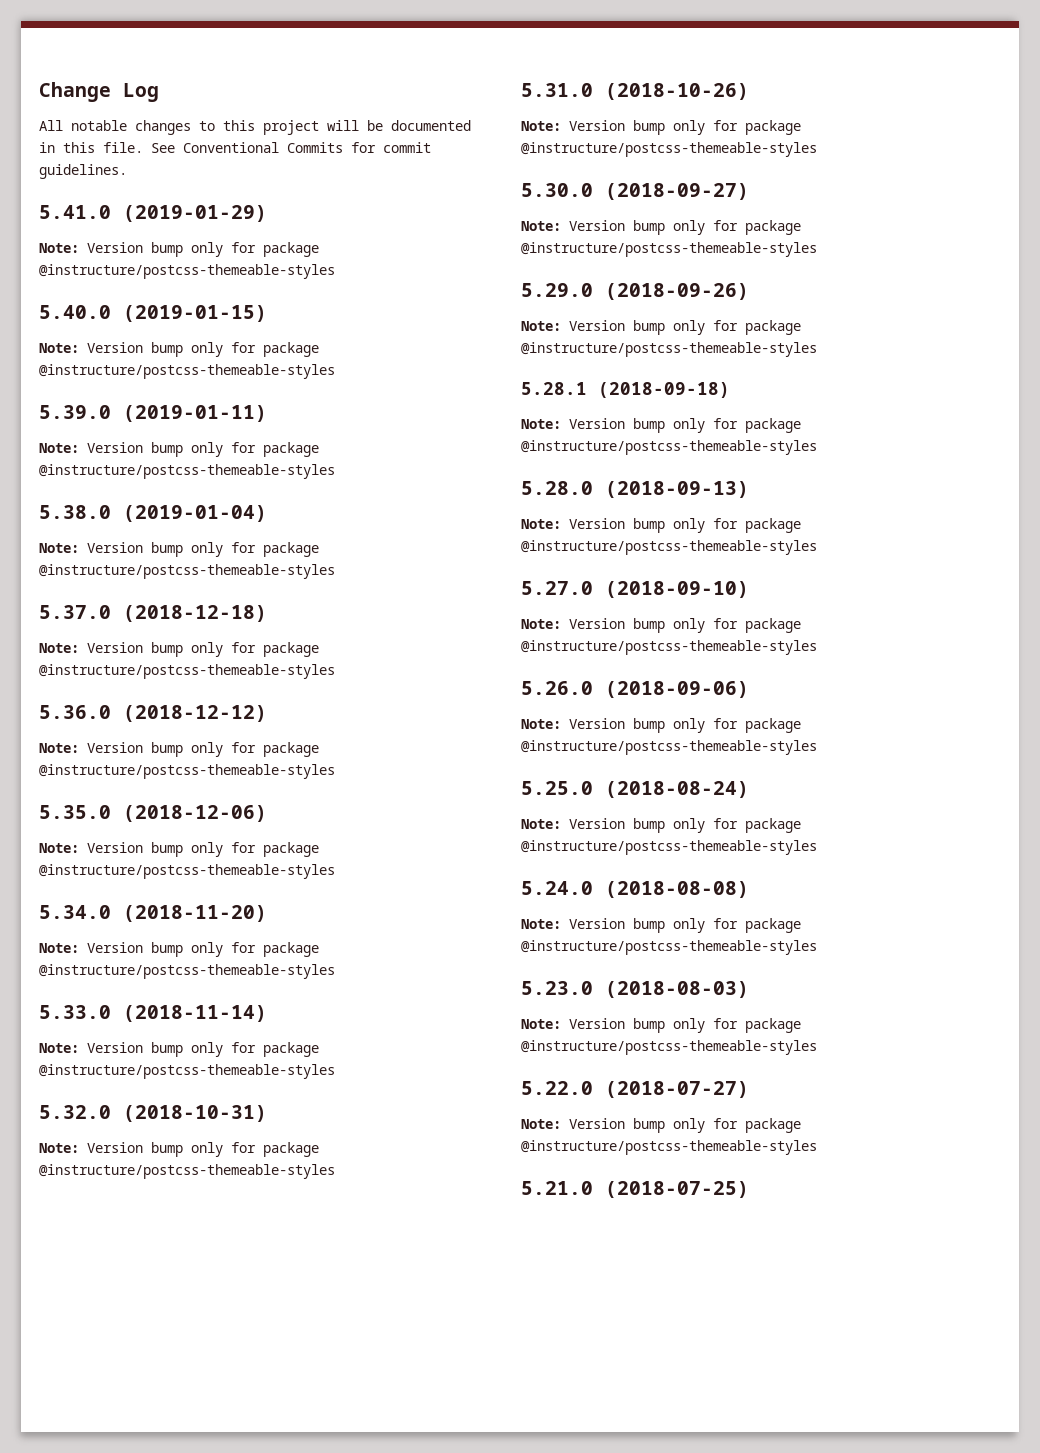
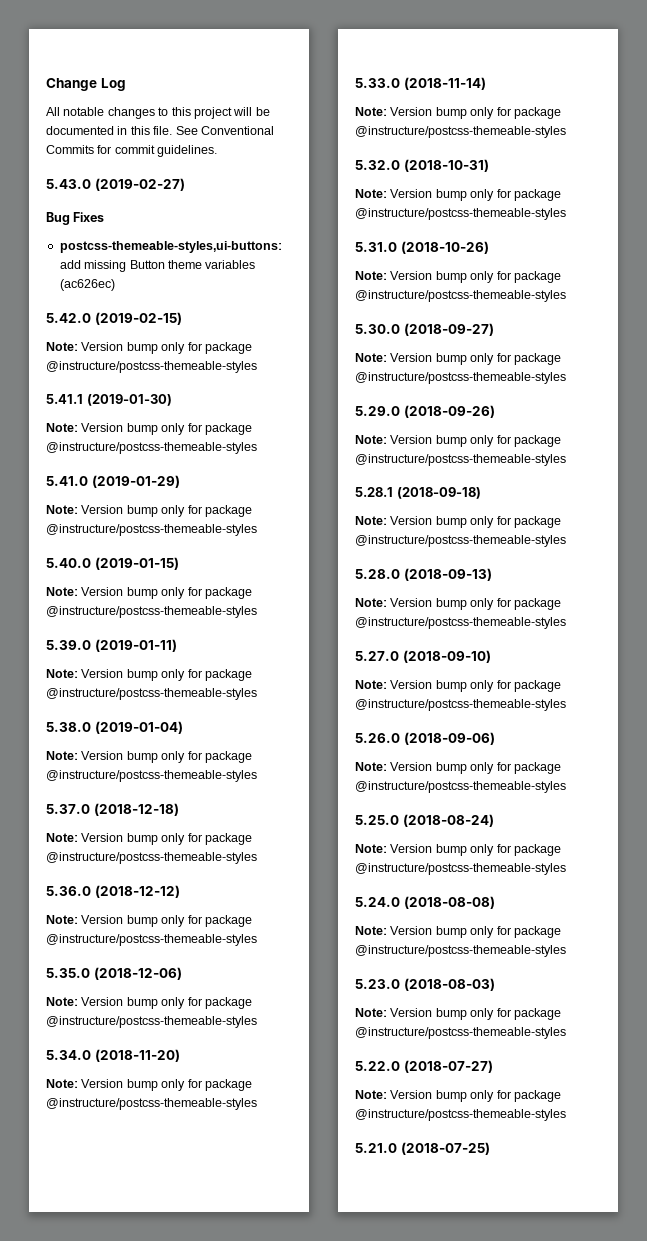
(127, 171) none -> [46,178,185,191] [46,212,105,225] [59,241,282,253] [59,260,256,272] [59,279,115,291] [46,312,182,325] [46,342,252,354] [46,361,257,373] [46,394,172,406] [46,423,252,435] [46,442,257,454] // 5.43.0 (2019-02-27) // Bug Fixes // postcss-themeable-styles,ui-buttons: add missing Button theme variables (ac626ec) // 5.42.0 (2019-02-15) // Note: Version bump only for package @instructure/postcss-themeable-styles // 5.41.1 (2019-01-30) // Note: Version bump only for package @instructure/postcss-themeable-styles

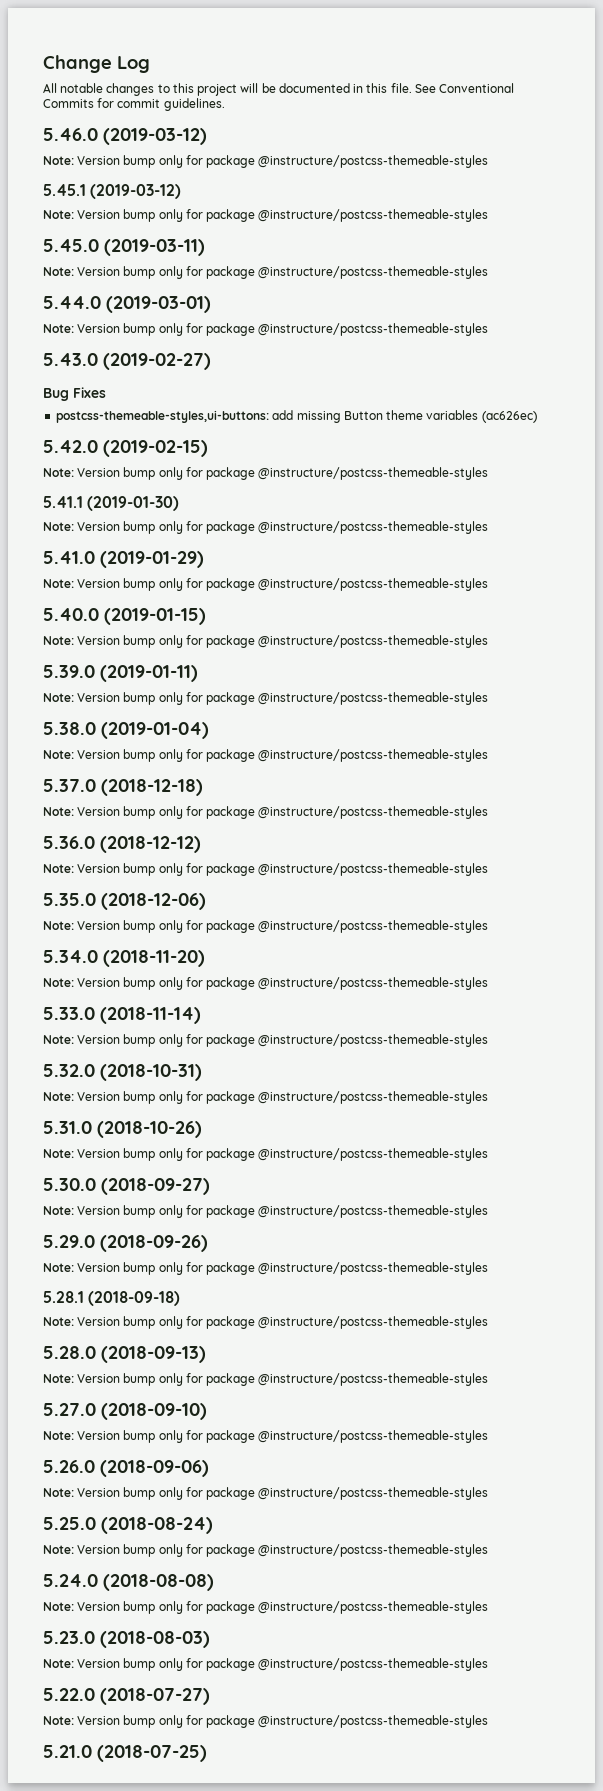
(218, 151) none -> [43,128,207,145] [43,155,489,168] [43,184,182,199] [43,209,489,222] [43,239,205,256] [43,266,489,279] [43,296,211,313] [43,323,489,336] // 5.46.0 (2019-03-12) // Note: Version bump only for package @instructure/postcss-themeable-styles // 5.45.1 (2019-03-12) // Note: Version bump only for package @instructure/postcss-themeable-styles // 5.45.0 (2019-03-11) // Note: Version bump only for package @instructure/postcss-themeable-styles // 5.44.0 (2019-03-01) // Note: Version bump only for package @instructure/postcss-themeable-styles

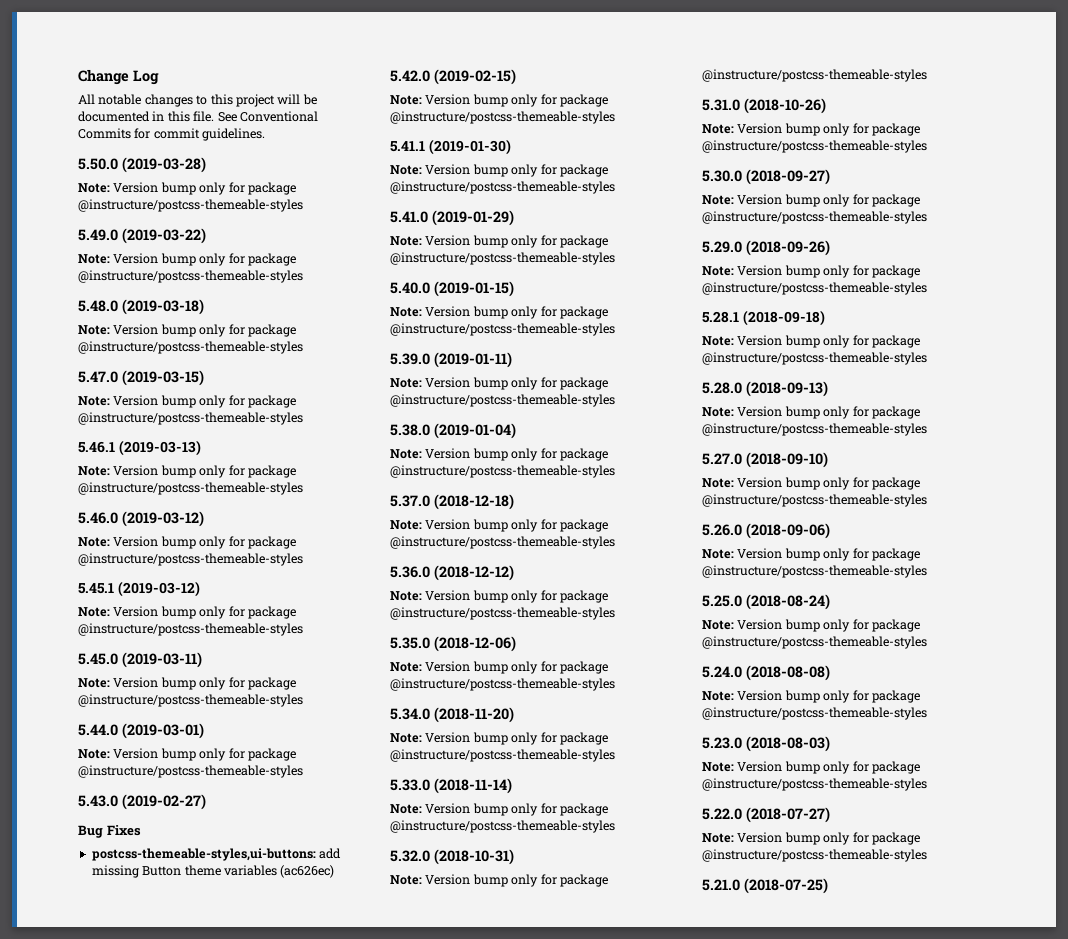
(225, 104) none -> [78,157,206,173] [78,182,296,195] [78,199,303,212] [78,228,206,244] [78,253,296,266] [78,270,303,283] [78,299,204,315] [78,324,296,337] [78,341,303,354] [78,370,204,386] [78,395,296,408] [78,412,303,425] [78,440,201,456] [78,465,296,478] [78,482,303,495] // 5.50.0 (2019-03-28) // Note: Version bump only for package @instructure/postcss-themeable-styles // 5.49.0 (2019-03-22) // Note: Version bump only for package @instructure/postcss-themeable-styles // 5.48.0 (2019-03-18) // Note: Version bump only for package @instructure/postcss-themeable-styles // 5.47.0 (2019-03-15) // Note: Version bump only for package @instructure/postcss-themeable-styles // 5.46.1 (2019-03-13) // Note: Version bump only for package @instructure/postcss-themeable-styles

